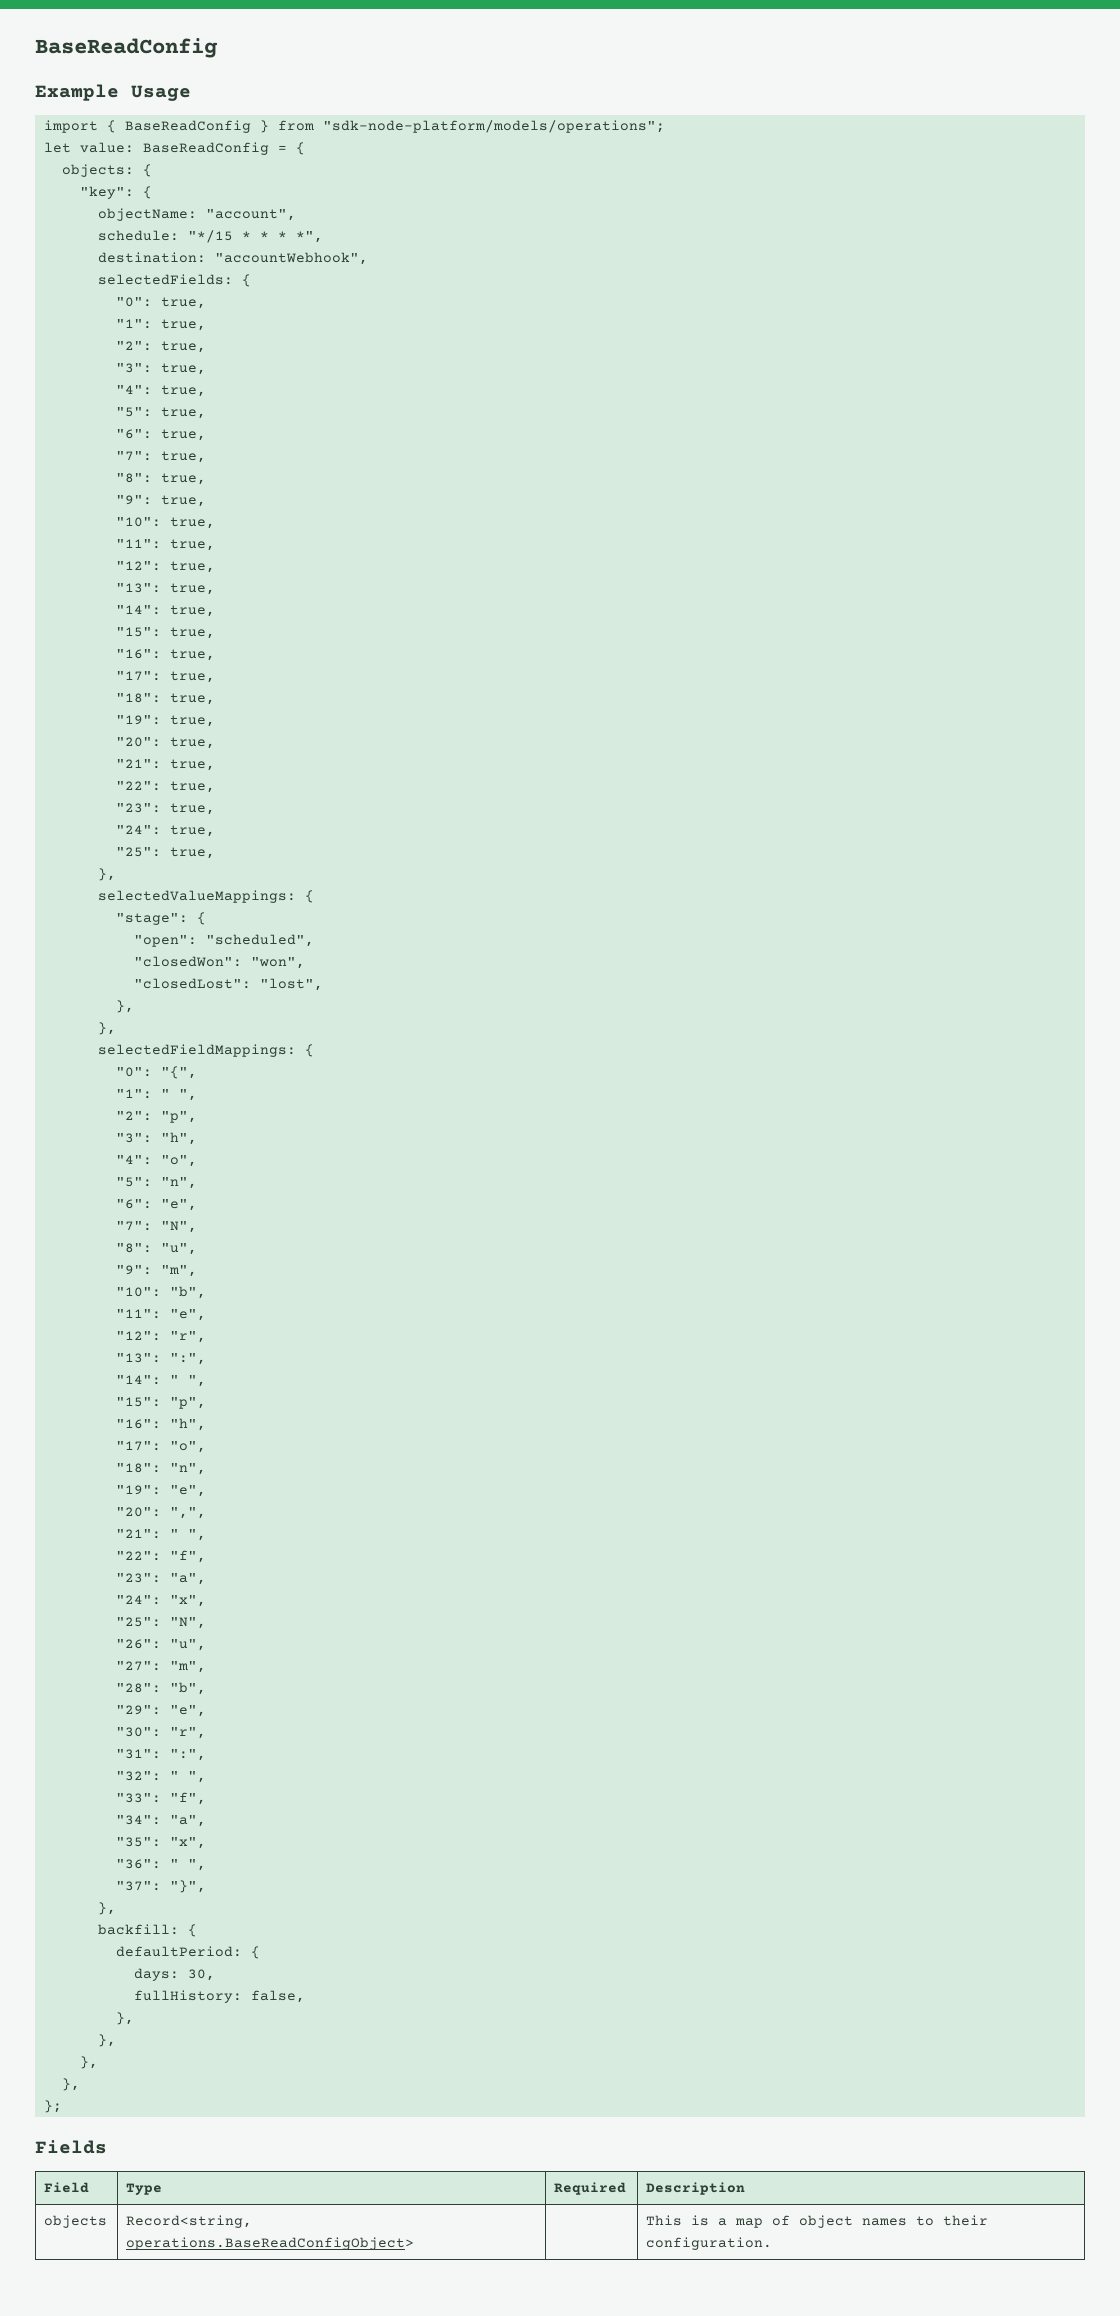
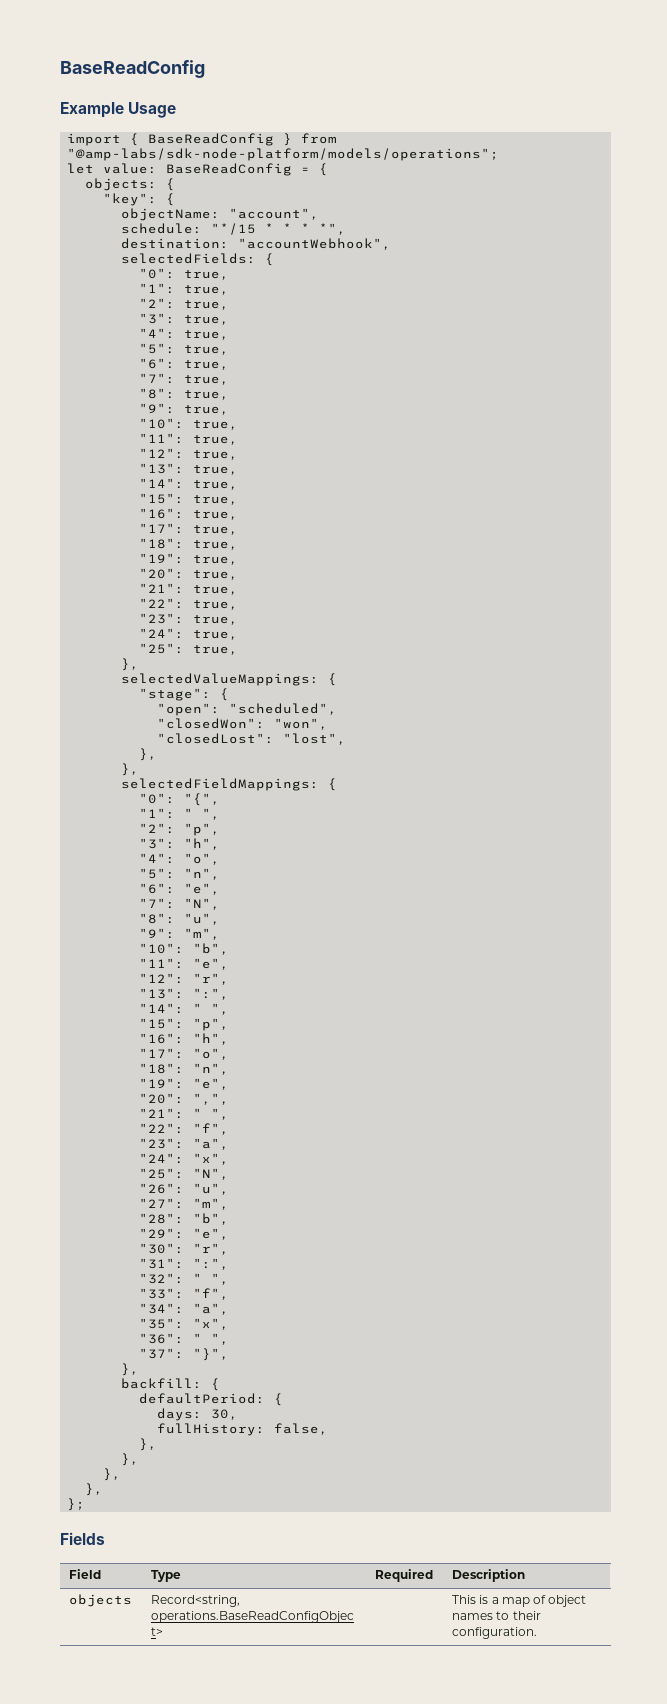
[322,120,665,133] "sdk-node-platform/models/operations"; -> [67,148,500,161] "@amp-labs/sdk-node-platform/models/operations";

